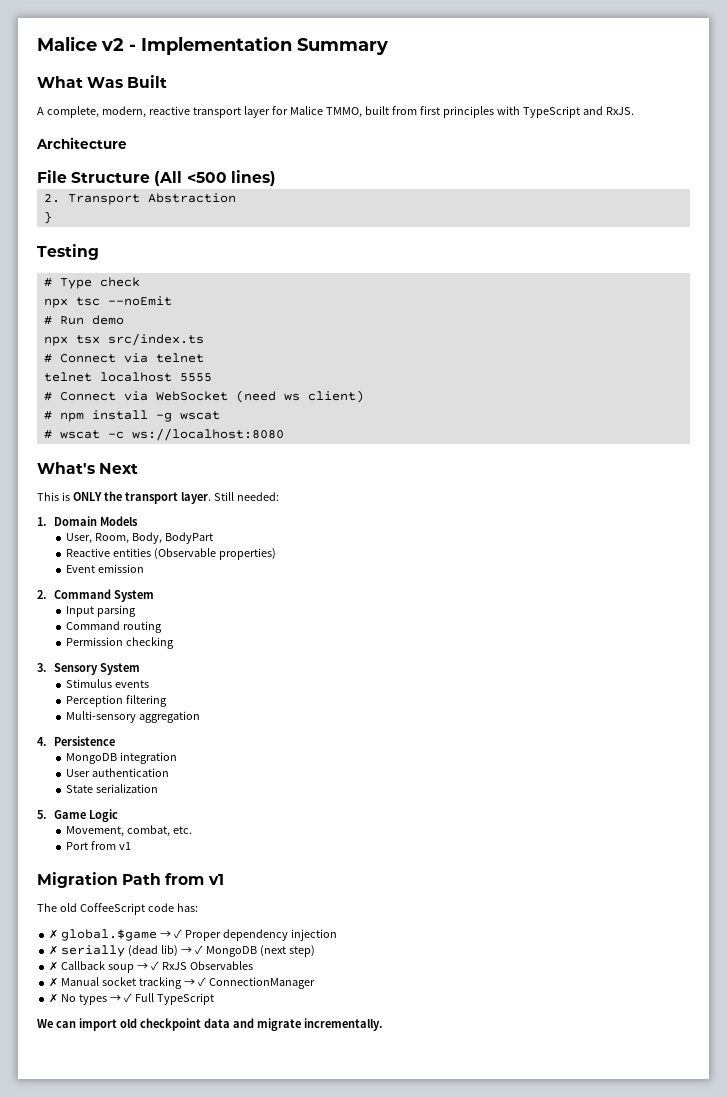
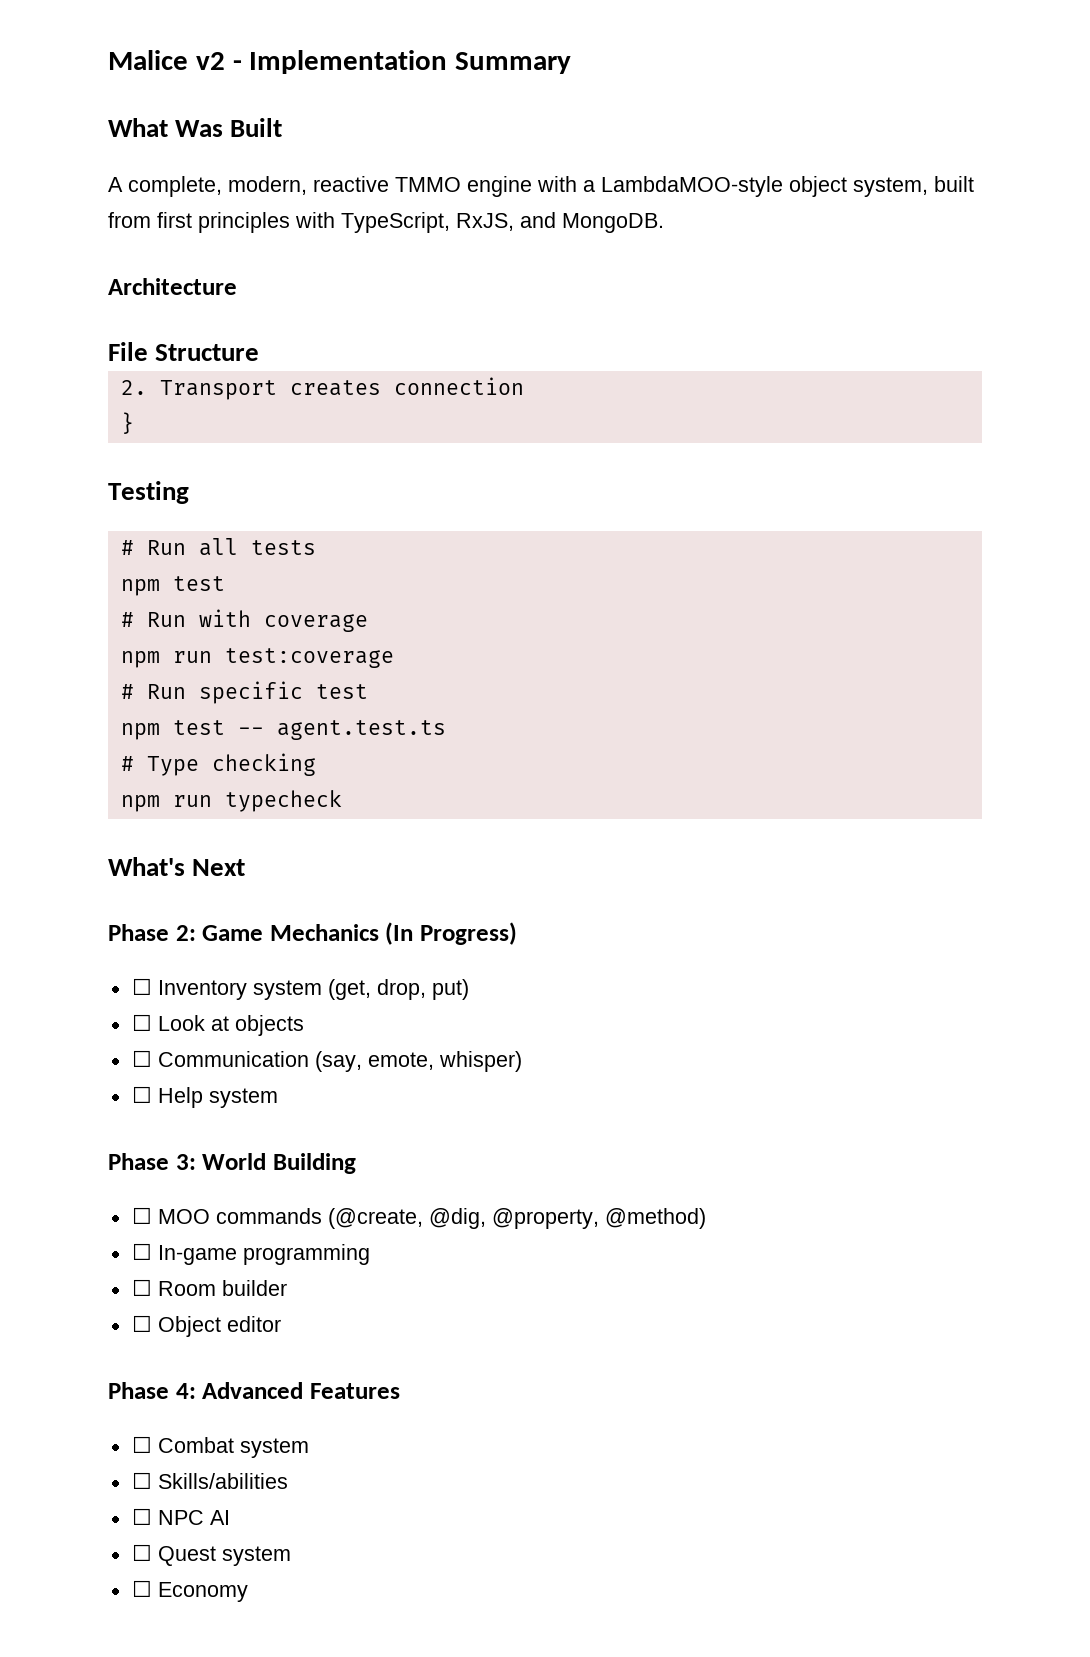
[192,106,362,118] transport layer for Malice TMMO, -> [395,176,928,197] TMMO engine with a LambdaMOO-style object system,
[522,106,634,118] TypeScript and RxJS. -> [341,212,664,233] TypeScript, RxJS, and MongoDB.
[154,170,276,186] (All <500 lines) -> (260, 352) none
[147,193,236,203] Abstraction -> [289,377,524,396] creates connection
[59,277,140,289] [43,296,172,308] [43,315,124,325] [43,333,204,346] [43,353,204,363] [43,372,212,382] [43,390,364,403] [43,410,220,422] [43,428,284,441] [37,462,139,474] [37,491,279,504] [37,516,138,526] [66,532,213,544] [66,548,276,560] [66,564,145,573] [37,589,154,602] [66,605,137,617] [66,621,163,633] [66,637,175,649] [37,663,140,675] [66,679,150,688] [66,695,168,707] [66,711,201,723] [37,736,115,746] [66,752,178,764] [66,768,170,777] [66,784,159,793] [37,809,118,822] [66,825,192,837] [66,841,131,850] [37,872,224,888] [37,903,198,915] [49,929,337,941] [49,945,315,957] [49,961,253,973] [49,977,315,989] [49,993,214,1005] [37,1018,383,1031] Type check // npx tsc --noEmit // # Run demo // npx tsx src/index.ts // # Connect via telnet // telnet localhost 5555 // # Connect via WebSocket (need ws client) // # npm install -g wscat // # wscat -c ws://localhost:8080 // What's Next // This is ONLY the transport layer. Still needed: // 1. Domain Models // User, Room, Body, BodyPart // Reactive entities (Observable properties) // Event emission // 2. Command System // Input parsing // Command routing // Permission checking // 3. Sensory System // Stimulus events // Perception filtering // Multi-sensory aggregation // 4. Persistence // MongoDB integration // User authentication // State serialization // 5. Game Logic // Movement, combat, etc. // Port from v1 // Migration Path from v1 // The old CoffeeScript code has: // ✗ global.$game → ✓ Proper dependency injection // ✗ serially (dead lib) → ✓ MongoDB (next step) // ✗ Callback soup → ✓ RxJS Observables // ✗ Manual socket tracking → ✓ ConnectionManager // ✗ No types → ✓ Full TypeScript // We can import old checkpoint data and migrate incrementally. -> [146,538,316,556] [120,576,225,596] [120,609,368,632] [120,648,394,668] [120,681,368,704] [120,720,446,740] [120,753,316,776] [120,790,342,812] [108,857,246,876] [108,922,518,945] [131,978,469,1000] [131,1014,304,1036] [131,1050,522,1072] [131,1086,278,1108] [108,1153,356,1174] [131,1207,706,1229] [131,1243,370,1265] [131,1279,287,1296] [131,1315,281,1337] [108,1382,400,1399] [131,1436,309,1458] [131,1472,288,1489] [131,1508,230,1525] [131,1544,291,1566] [131,1580,248,1602] Run all tests // npm test // # Run with coverage // npm run test:coverage // # Run specific test // npm test -- agent.test.ts // # Type checking // npm run typecheck // What's Next // Phase 2: Game Mechanics (In Progress) // ☐ Inventory system (get, drop, put) // ☐ Look at objects // ☐ Communication (say, emote, whisper) // ☐ Help system // Phase 3: World Building // ☐ MOO commands (@create, @dig, @property, @method) // ☐ In-game programming // ☐ Room builder // ☐ Object editor // Phase 4: Advanced Features // ☐ Combat system // ☐ Skills/abilities // ☐ NPC AI // ☐ Quest system // ☐ Economy

